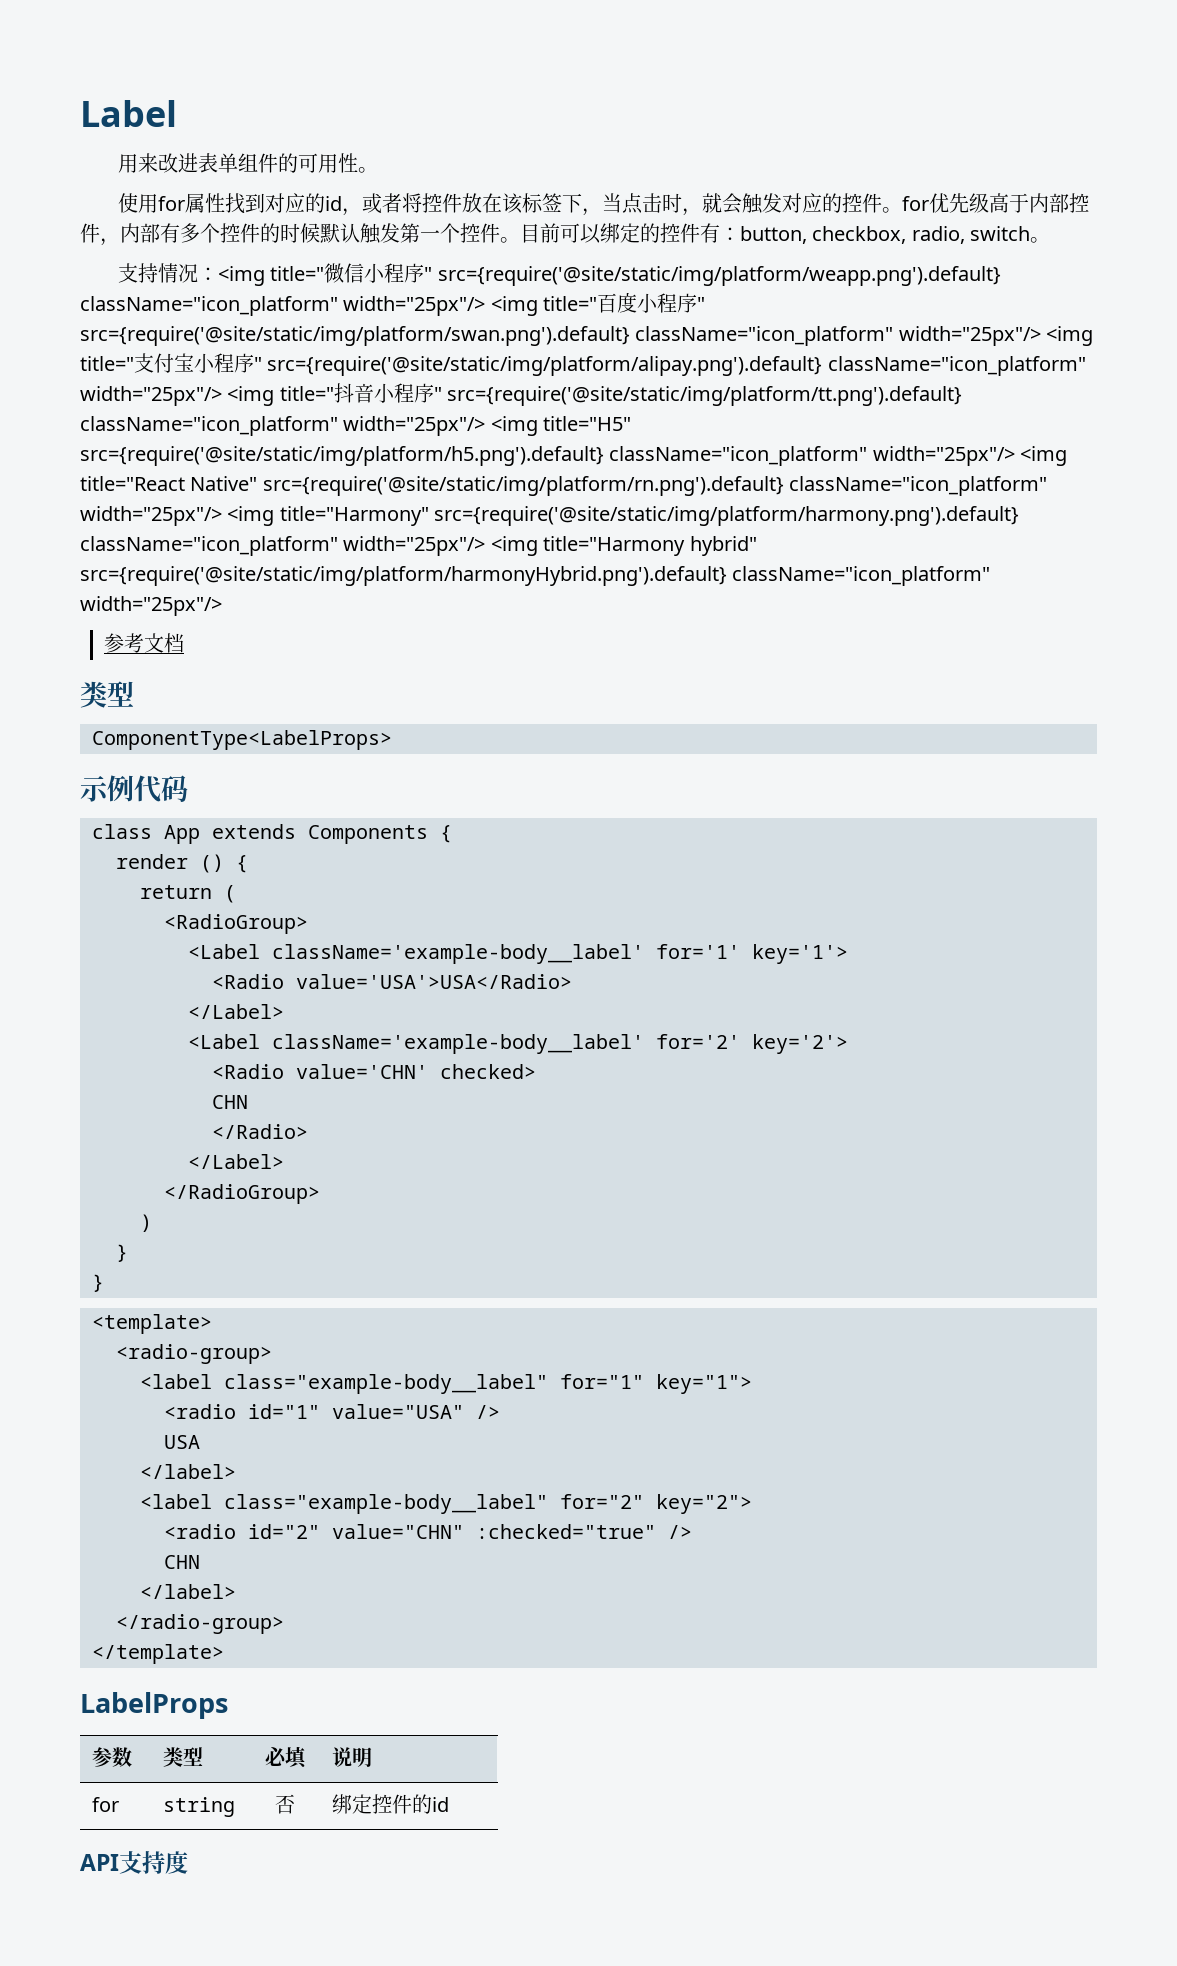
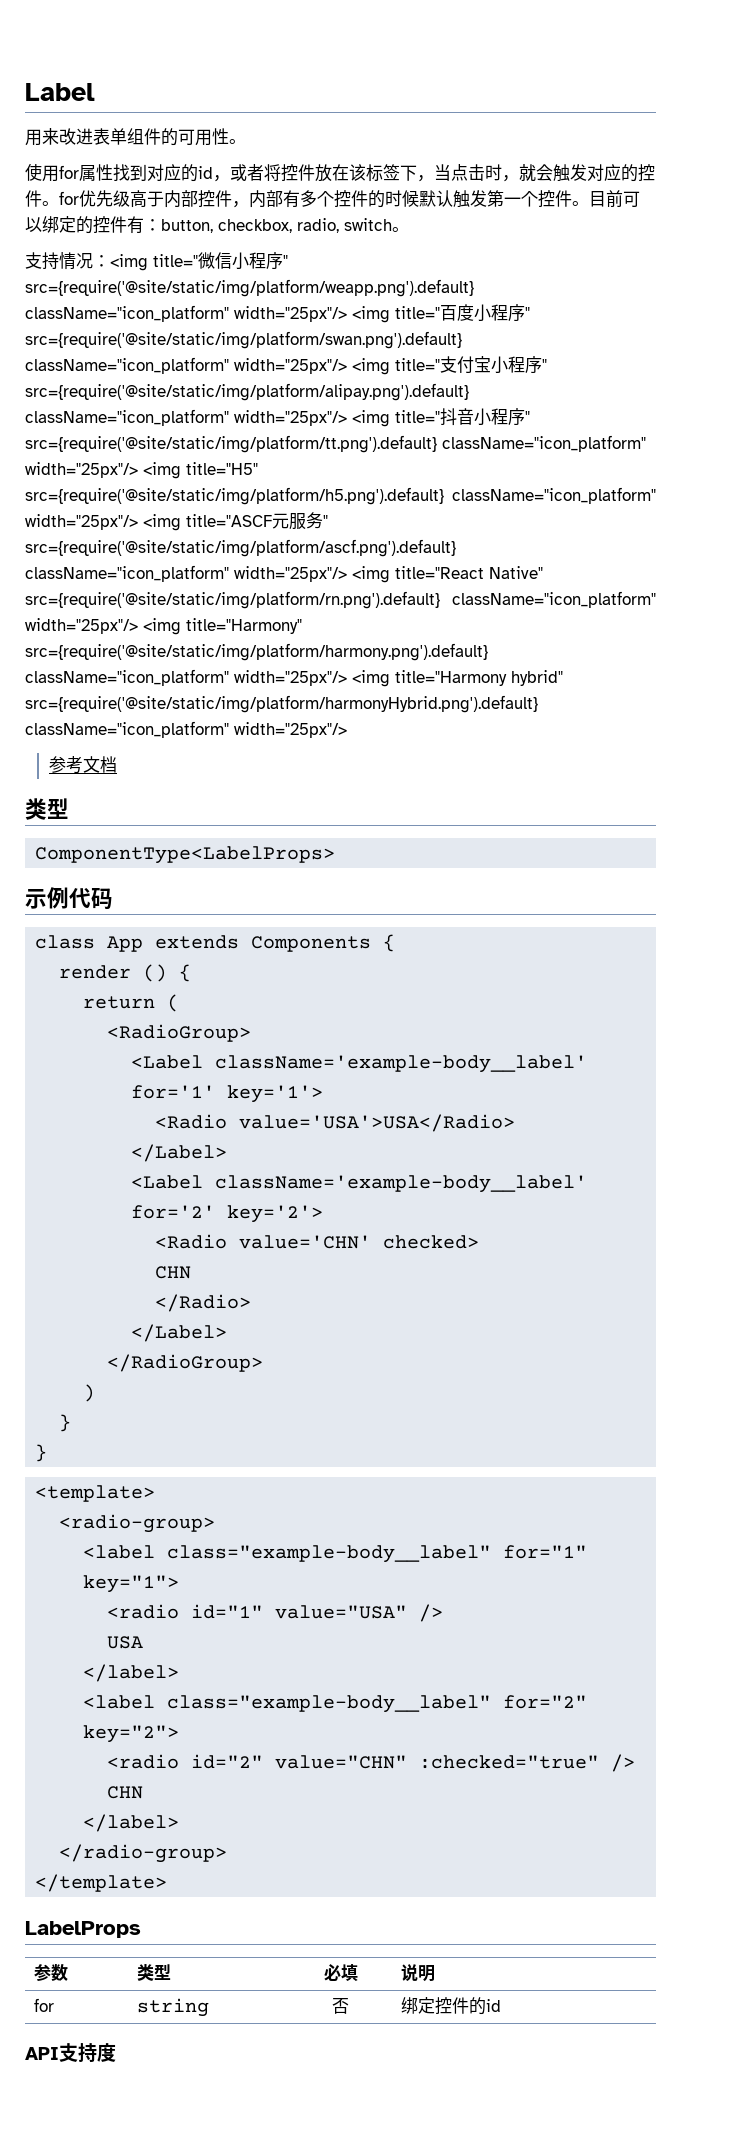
(1068, 456) none -> [186,512,328,530] [25,539,456,557] [25,565,390,583] title="ASCF元服务" src={require('@site/static/img/platform/ascf.png').default} className="icon_platform" width="25px"/> <img

